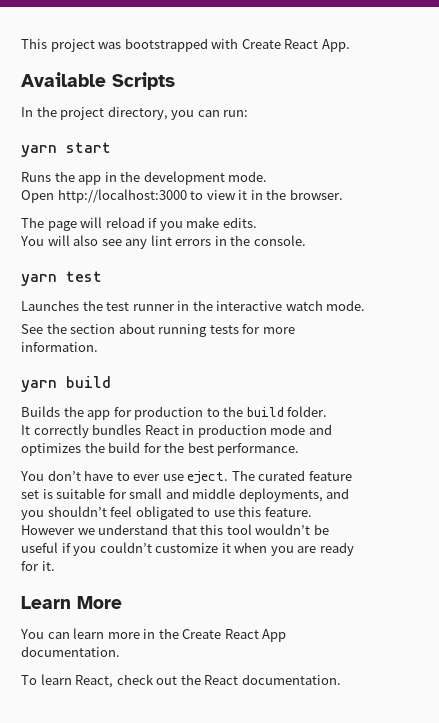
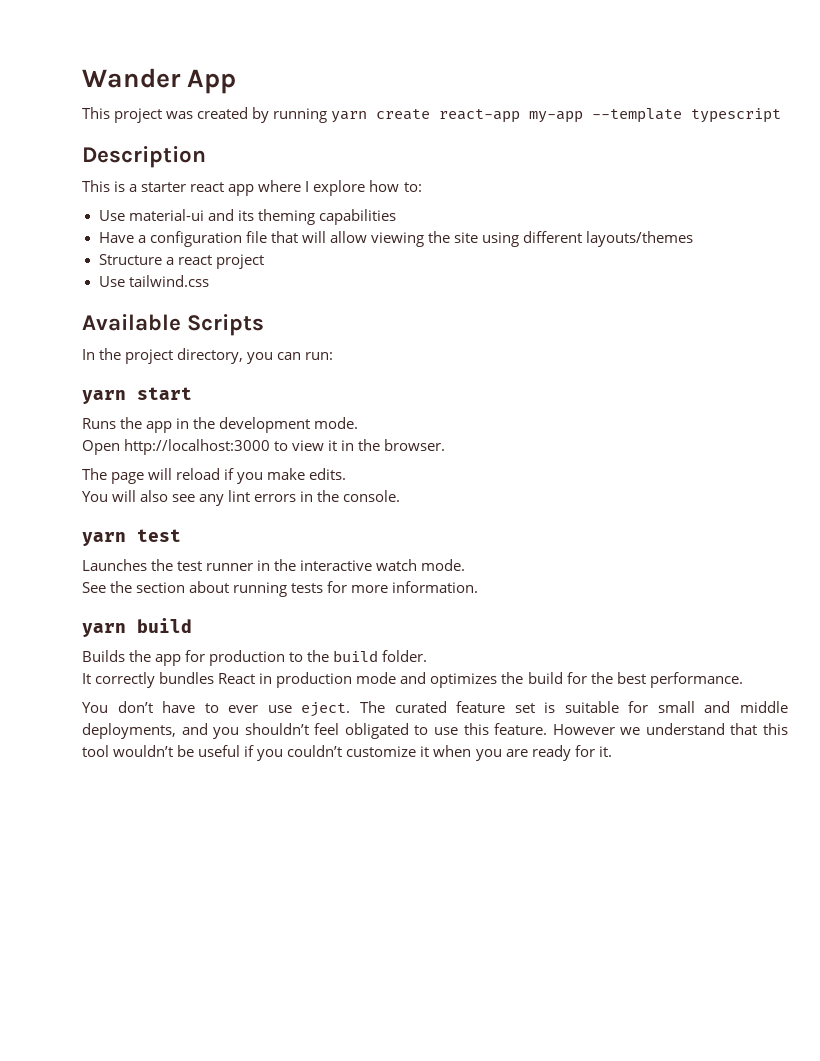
(21, 43) none -> [82,68,237,94] Wander App //
[124,38,350,52] bootstrapped with Create React App. -> [197,107,782,123] [82,146,206,168] [82,180,422,196] [98,209,396,225] [98,231,694,247] [98,254,264,269] [98,275,209,287] created by running yarn create react-app my-app --template typescript // Description // This is a starter react app where I explore how to: // Use material-ui and its theming capabilities // Have a configuration file that will allow viewing the site using different layouts/themes // Structure a react project // Use tailwind.css
[21,596,122,609] [20,628,287,642] [21,646,120,657] [21,674,341,688] // Learn More // You can learn more in the Create React App documentation. // To learn React, check out the React documentation. -> (612, 751) none

